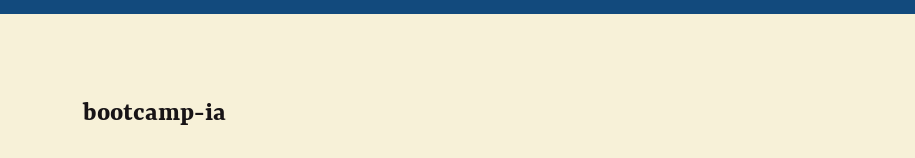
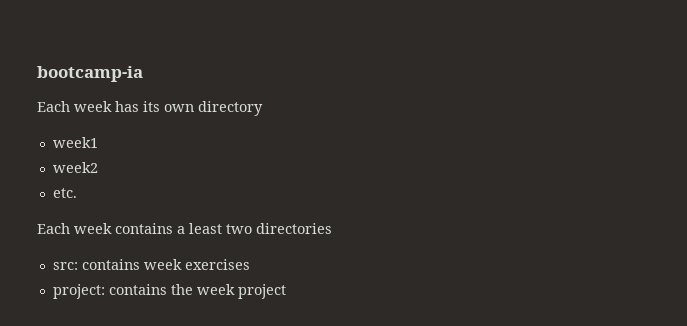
(226, 113) none -> [37,101,263,116] [52,137,98,148] [52,162,98,173] [52,188,77,198] [37,223,332,234] [52,259,250,270] [52,284,286,299] // Each week has its own directory // week1 // week2 // etc. // Each week contains a least two directories // src: contains week exercises // project: contains the week project

